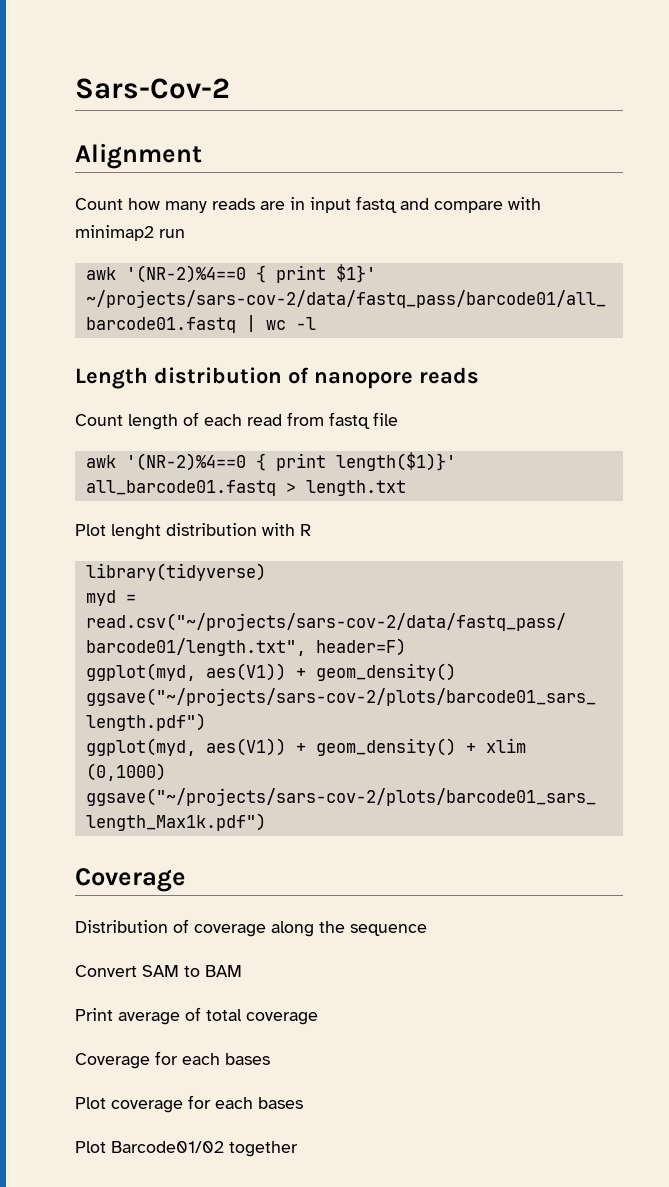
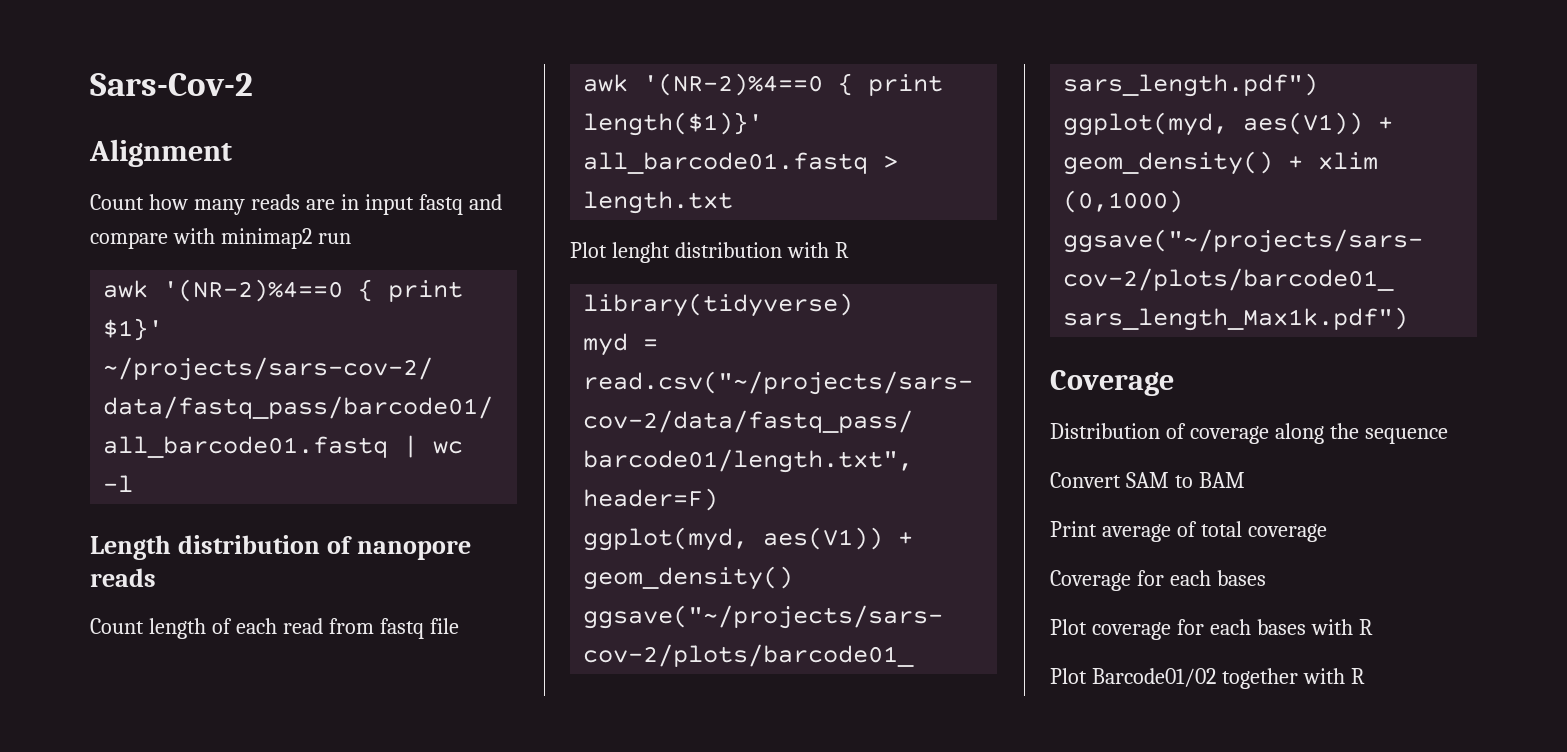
(303, 1103) none -> [1310,619,1373,635] with R
(298, 1149) none -> [1302,668,1365,684] with R

